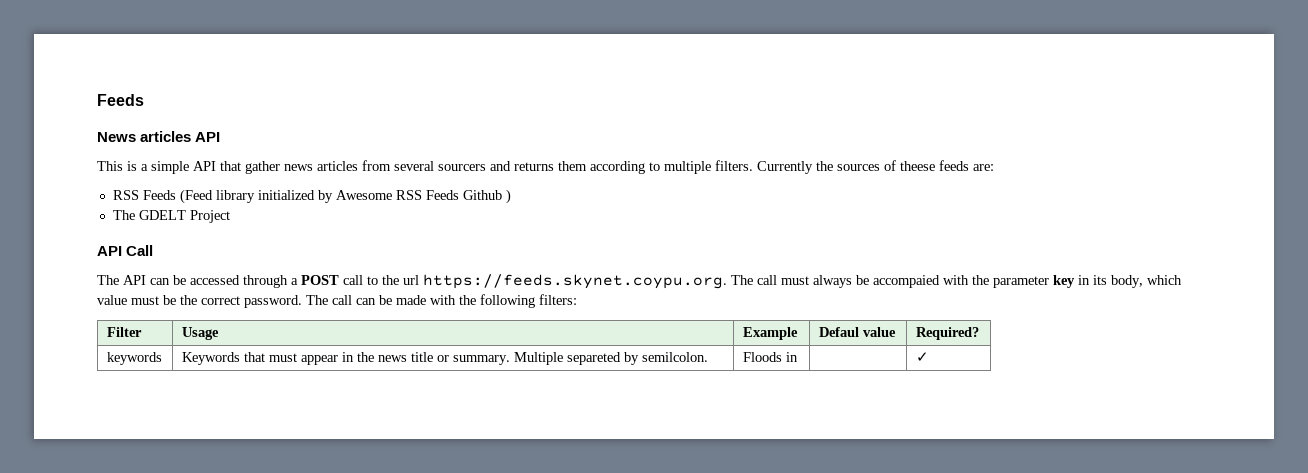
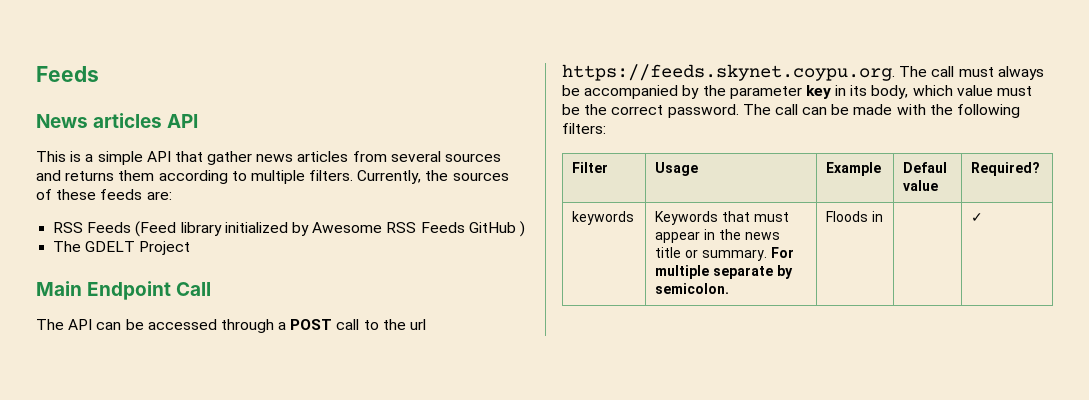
[438,164,486,171] sourcers -> [445,153,502,162] sources
[757,161,813,174] Currently -> [357,170,422,184] Currently,
[900,161,935,171] theese -> [56,189,97,200] these
[462,190,502,200] Github -> [468,222,516,233] GitHub
[97,246,122,256] API -> [36,281,172,300] Main Endpoint
[873,275,969,288] accompaied with -> [584,85,700,99] accompanied by
[513,352,708,365] Multiple separeted by semilcolon. -> [770,247,794,258] [655,265,793,279] [655,283,730,294] For multiple separate by semicolon.

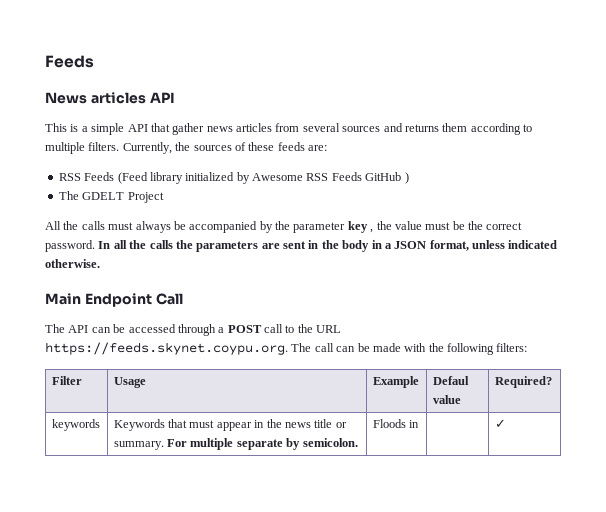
(191, 248) none -> [45,221,523,233] [45,240,558,252] [45,259,100,268] // All the calls must always be accompanied by the parameter key , the value must be the correct password. In all the calls the parameters are sent in the body in a JSON format, unless indicated otherwise.
[410,319,427,330] url -> [316,325,342,333] URL
[958,66,1044,80] [562,85,1033,99] [562,104,798,118] must always be accompanied by the parameter key in its body, which value must be the correct password. The call -> (334, 347) none

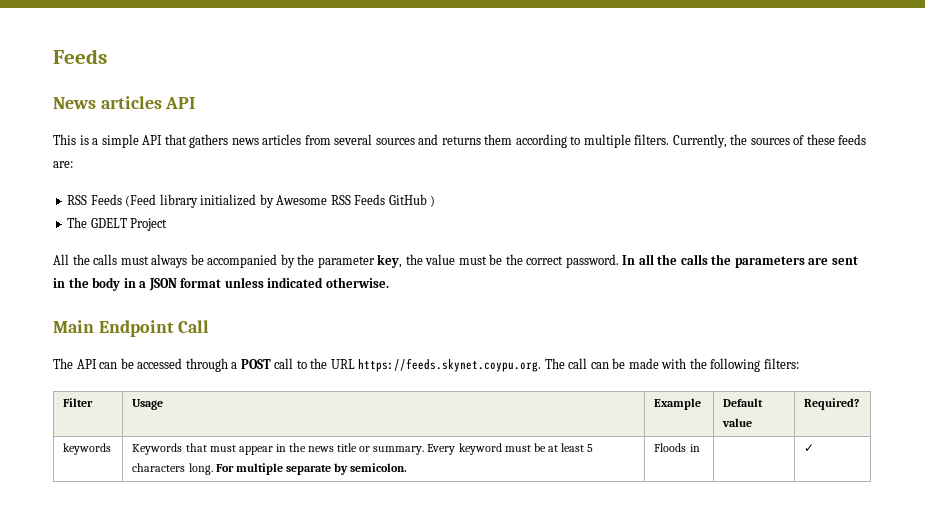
[172,123,205,135] gather -> [189,134,229,148] gathers
[347,221,374,233] key , -> [377,254,403,268] key,
[429,240,469,251] format, -> [180,278,222,288] format
[432,376,469,385] Defaul -> [723,398,764,407] Default
(164, 445) none -> [427,443,594,455] [132,463,213,475] Every keyword must be at least 5 characters long.

